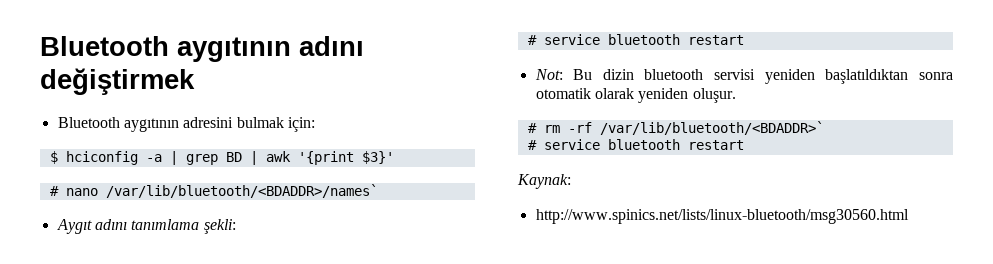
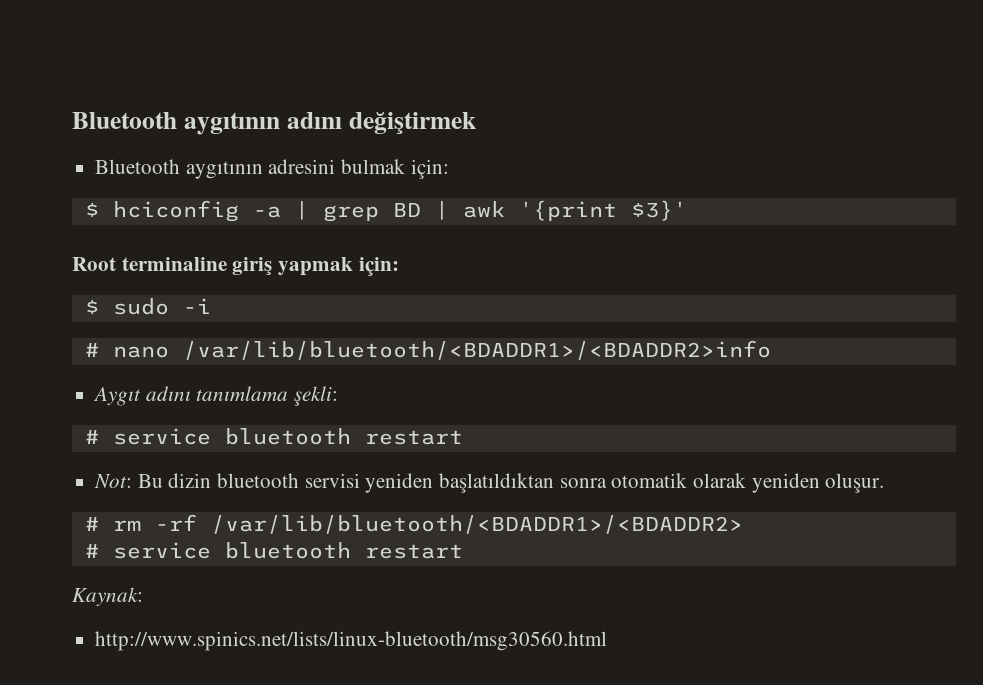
(394, 157) none -> [72,257,399,276] [84,298,211,315] // Root terminaline giriş yapmak için: // $ sudo -i
[105,184,378,198] /var/lib/bluetooth/<BDADDR>/names` -> [182,340,771,360] /var/lib/bluetooth/<BDADDR1>/<BDADDR2>info
[599,121,824,135] /var/lib/bluetooth/<BDADDR>` -> [210,515,743,534] /var/lib/bluetooth/<BDADDR1>/<BDADDR2>

